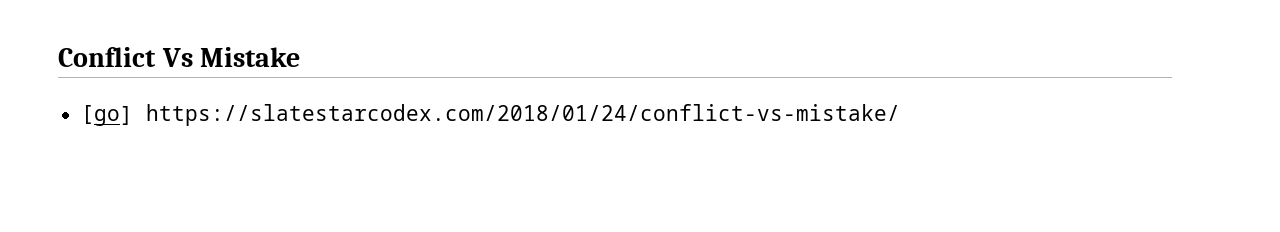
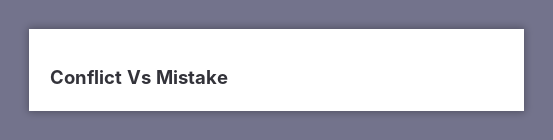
[81,104,901,126] // [go] https://slatestarcodex.com/2018/01/24/conflict-vs-mistake/ -> (228, 77) none

